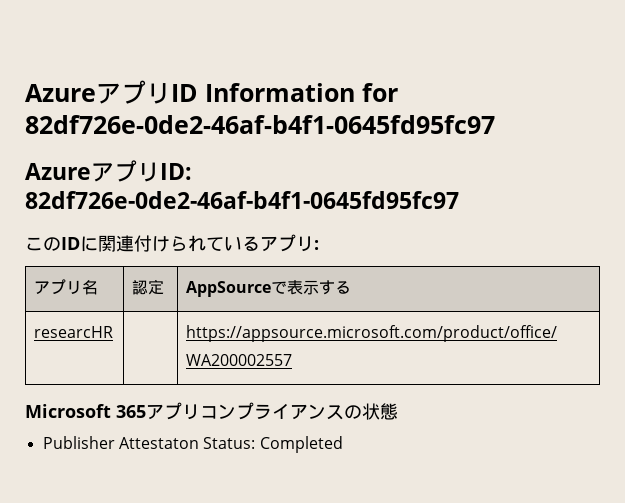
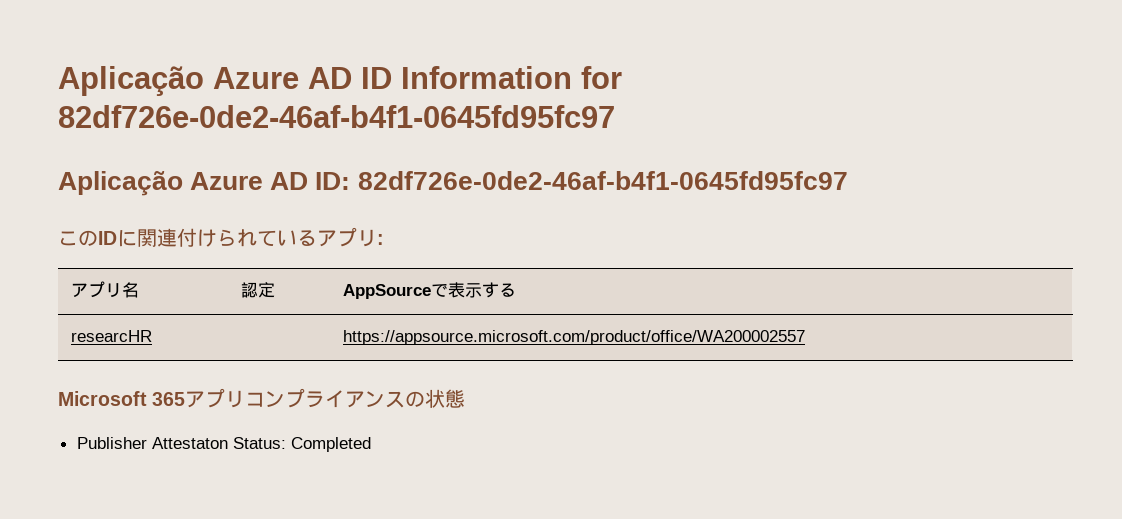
[25,80,171,104] Azureアプリ -> [58,66,352,96] Aplicação Azure AD
[25,160,160,182] Azureアプリ -> [58,171,309,196] Aplicação Azure AD

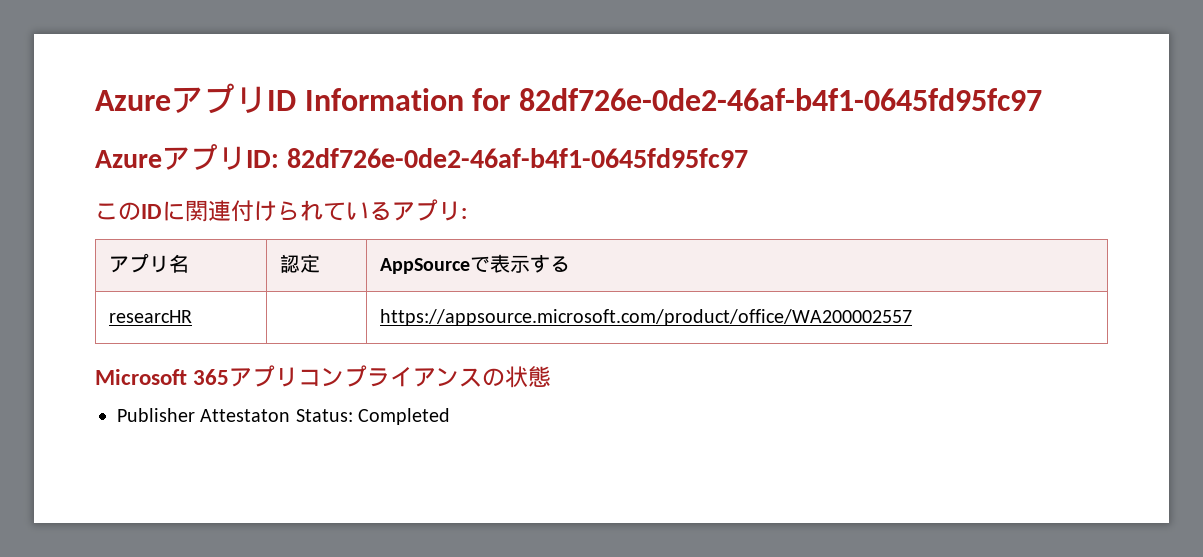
[58,66,352,96] Aplicação Azure AD -> [95,83,267,114] Azureアプリ
[58,171,309,196] Aplicação Azure AD -> [95,144,246,170] Azureアプリ

